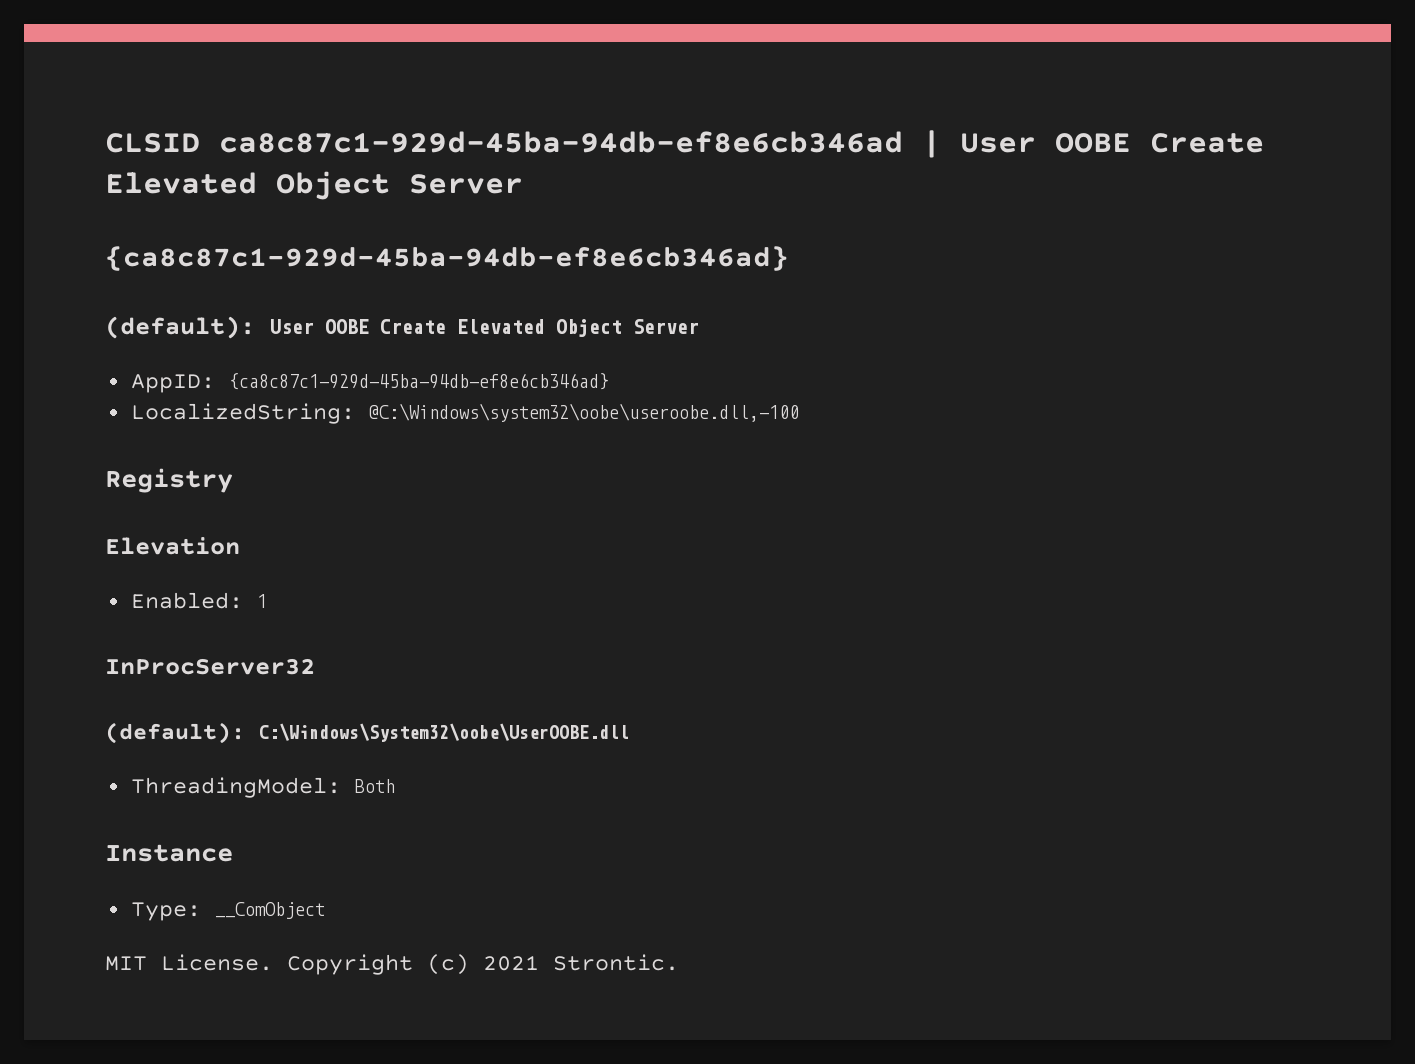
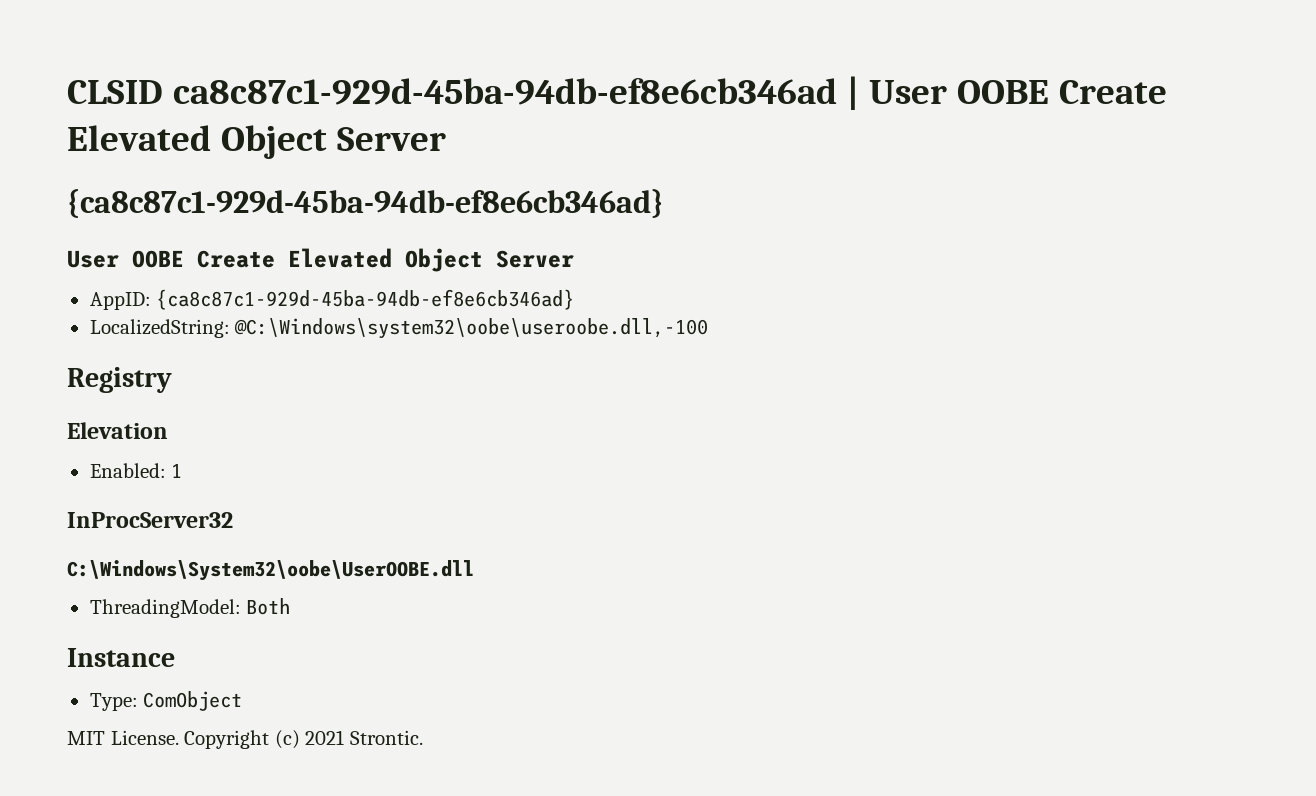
[105,316,255,339] (default): -> (664, 203) none
[105,722,245,744] (default): -> (233, 520) none
[214,902,325,919] __ComObject -> [143,691,243,711] ComObject

